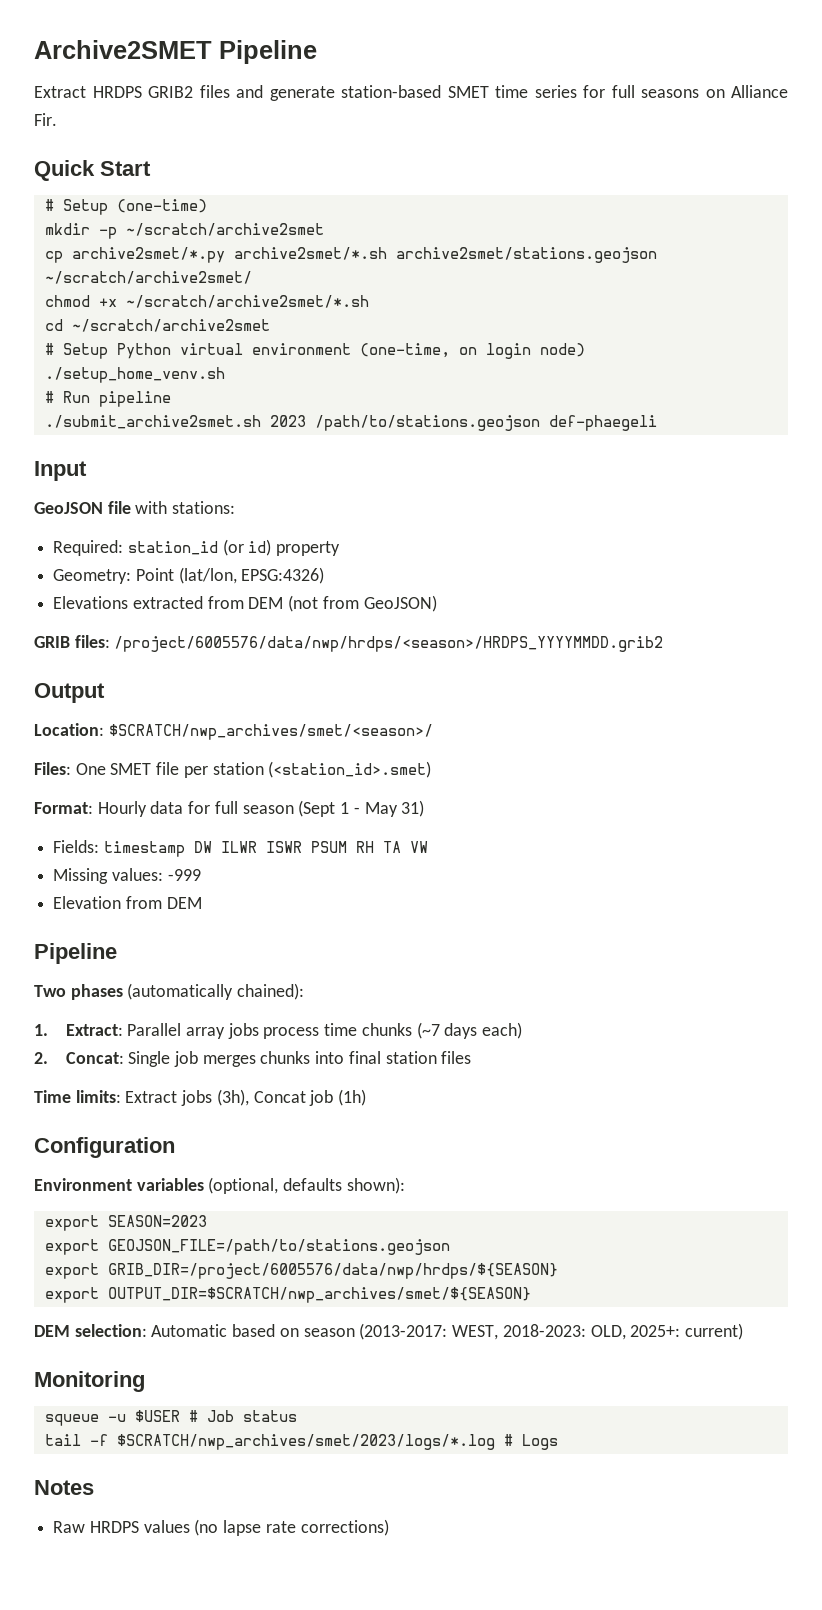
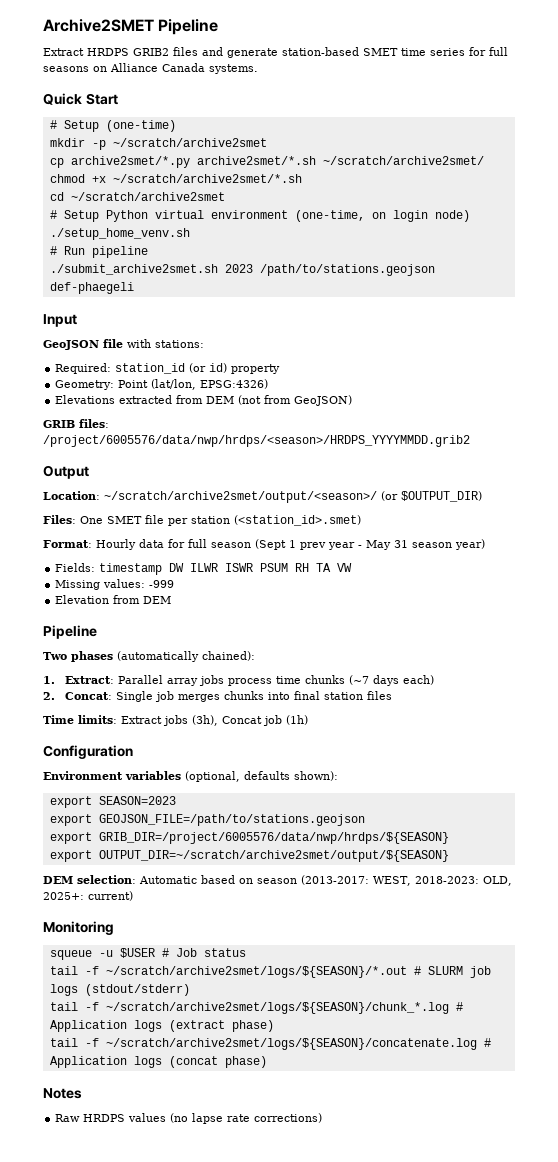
[34,113,57,126] Fir. -> [162,63,258,74] Canada systems.
[395,247,657,263] archive2smet/stations.geojson -> (316, 160) none
[108,724,433,740] $SCRATCH/nwp_archives/smet/<season>/ -> [104,491,482,503] ~/scratch/archive2smet/output/<season>/ (or $OUTPUT_DIR)
[353,800,425,817] - May 31) -> [300,539,485,550] prev year - May 31 season year)
[107,1287,531,1303] OUTPUT_DIR=$SCRATCH/nwp_archives/smet/${SEASON} -> [98,850,449,862] OUTPUT_DIR=~/scratch/archive2smet/output/${SEASON}
[116,1434,558,1450] $SCRATCH/nwp_archives/smet/2023/logs/*.log # Logs -> [105,966,491,978] [49,984,190,996] [49,1002,463,1014] [49,1020,274,1032] [49,1038,491,1050] [49,1056,267,1068] ~/scratch/archive2smet/logs/${SEASON}/*.out # SLURM job logs (stdout/stderr) // tail -f ~/scratch/archive2smet/logs/${SEASON}/chunk_*.log # Application logs (extract phase) // tail -f ~/scratch/archive2smet/logs/${SEASON}/concatenate.log # Application logs (concat phase)

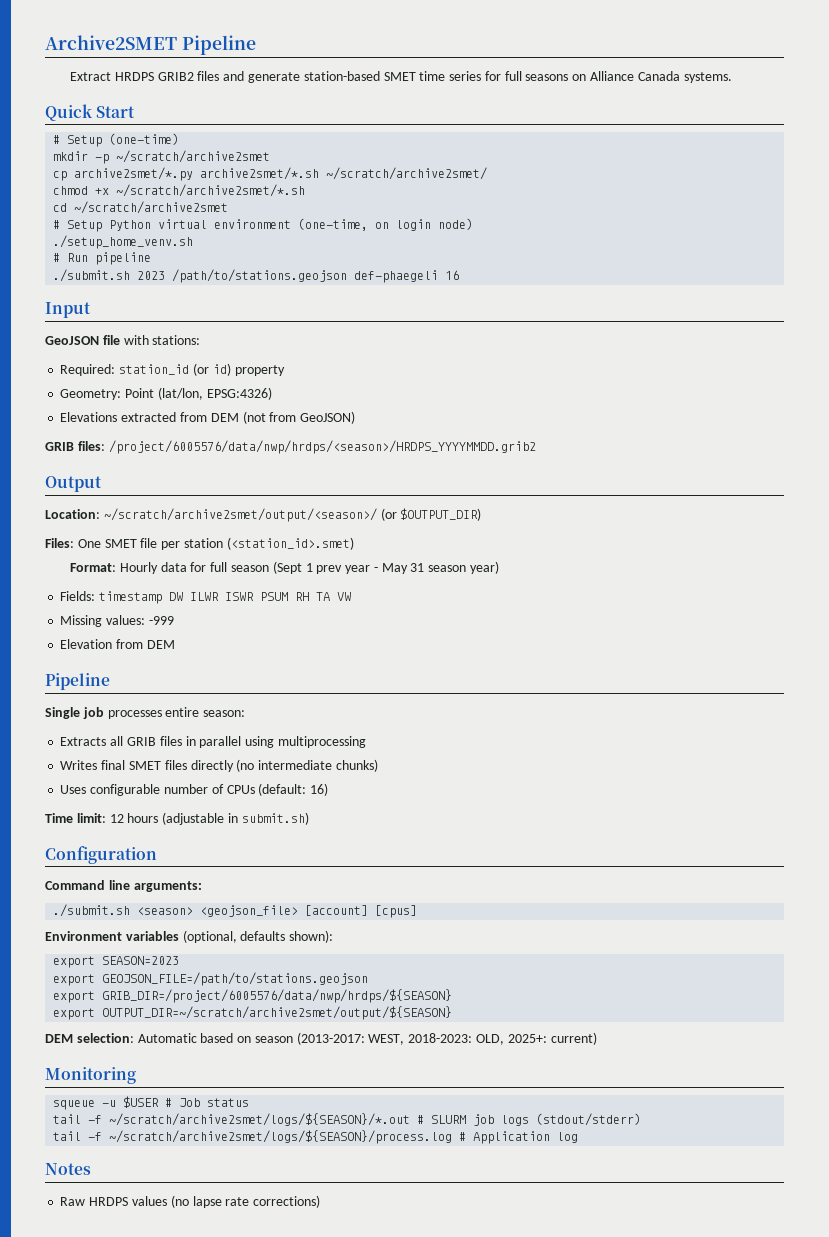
[49,264,218,275] ./submit_archive2smet.sh -> [53,269,131,282] ./submit.sh
(134, 288) none -> [445,270,460,280] 16
[43,651,255,662] [43,675,434,686] [43,691,392,702] [43,715,308,726] [43,745,133,759] Two phases (automatically chained): // 1. Extract: Parallel array jobs process time chunks (~7 days each) // 2. Concat: Single job merges chunks into final station files // Time limits: Extract jobs (3h), Concat job (1h) // Configuration -> [45,707,246,719] [60,736,366,748] [60,759,378,772] [60,783,329,796] [45,812,309,825] [45,846,157,864] [45,880,202,892] [53,904,418,918] Single job processes entire season: // Extracts all GRIB files in parallel using multiprocessing // Writes final SMET files directly (no intermediate chunks) // Uses configurable number of CPUs (default: 16) // Time limit: 12 hours (adjustable in submit.sh) // Configuration // Command line arguments: // ./submit.sh <season> <geojson_file> [account] [cpus]
[105,1002,463,1014] [49,1020,274,1032] [49,1038,491,1050] [49,1056,267,1068] ~/scratch/archive2smet/logs/${SEASON}/chunk_*.log # Application logs (extract phase) // tail -f ~/scratch/archive2smet/logs/${SEASON}/concatenate.log # Application logs (concat phase) -> [109,1130,579,1144] ~/scratch/archive2smet/logs/${SEASON}/process.log # Application log

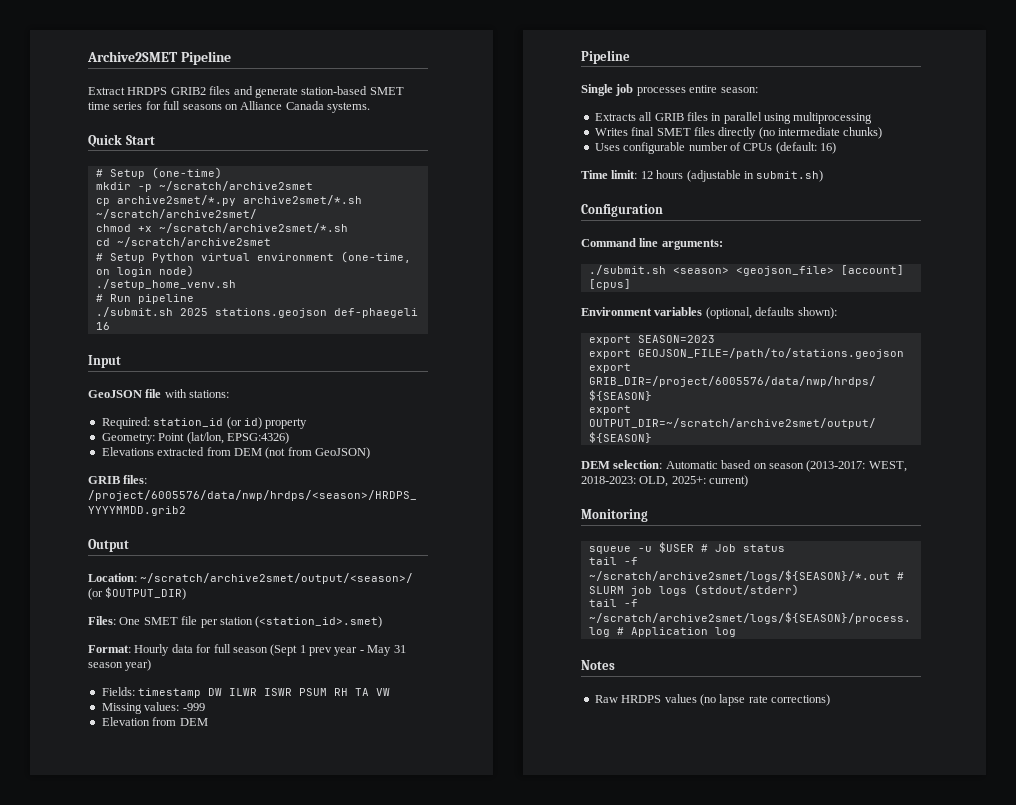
[137,269,348,283] 2023 /path/to/stations.geojson -> [179,308,327,318] 2025 stations.geojson

